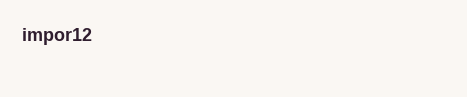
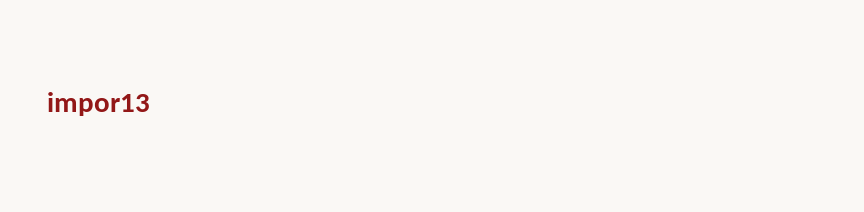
[22,28,92,45] impor12 -> [47,92,150,116] impor13

